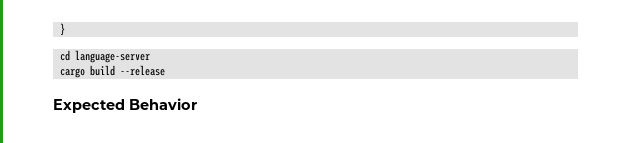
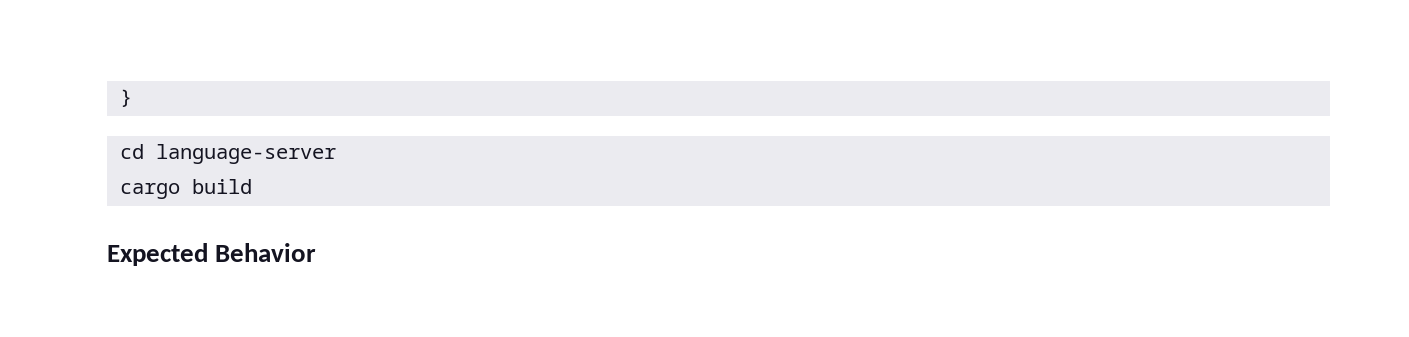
[119,65,165,76] --release -> (252, 186) none

